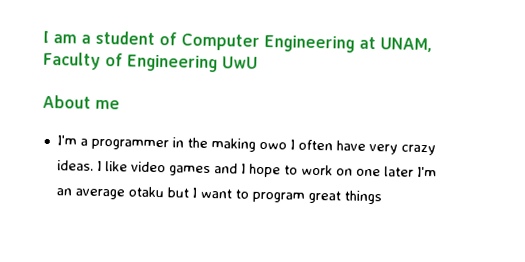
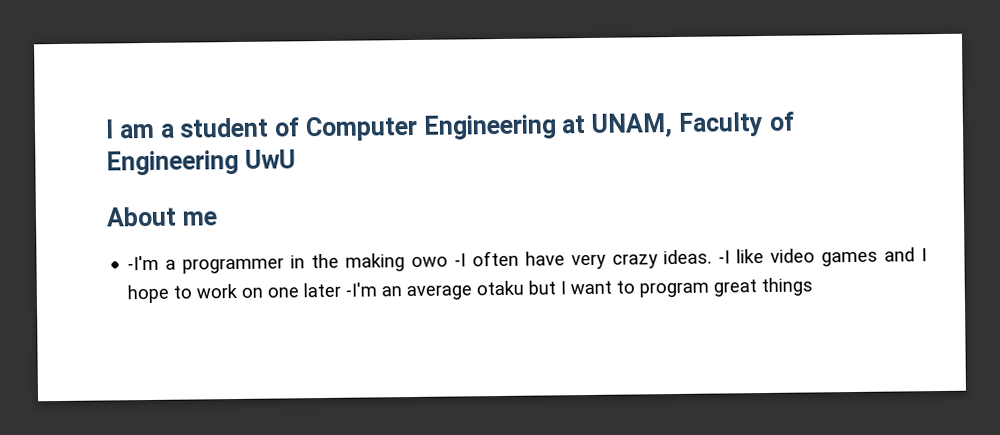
[56,135,77,146] I'm -> [127,255,160,271] -I'm
[289,139,295,150] I -> [453,253,466,267] -I
[96,160,102,171] I -> [718,250,731,264] -I
[416,166,437,178] I'm -> [345,282,378,297] -I'm

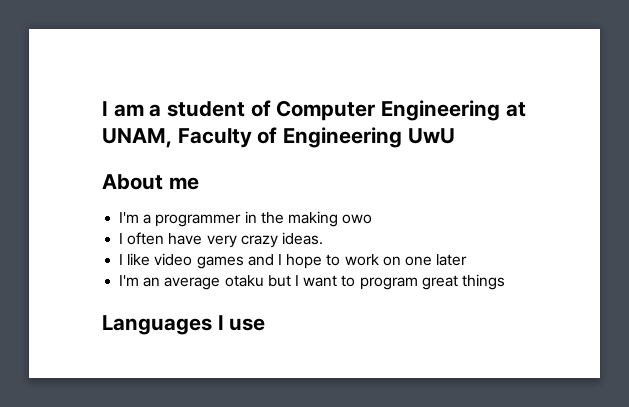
[127,255,160,271] -I'm -> [119,212,140,223] I'm
[453,253,466,267] -I -> [119,233,124,244] // I
[718,250,731,264] -I -> [119,254,124,265] // I
[345,282,378,297] -I'm -> [119,275,140,286] // I'm
(814, 287) none -> [102,315,266,335] // Languages I use

